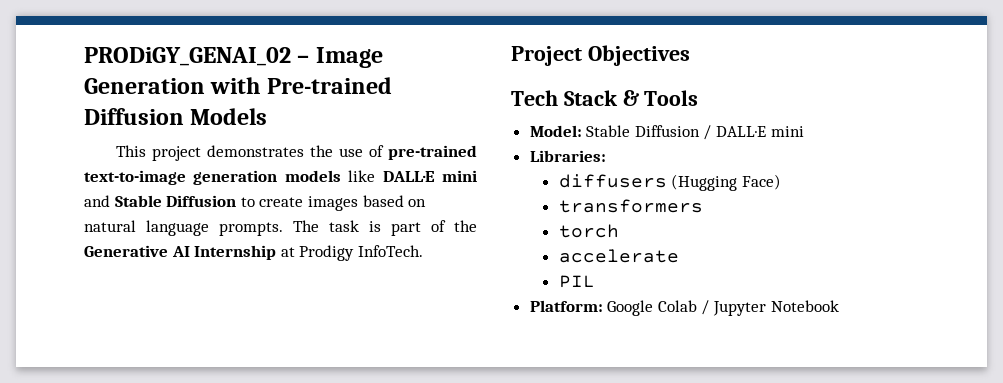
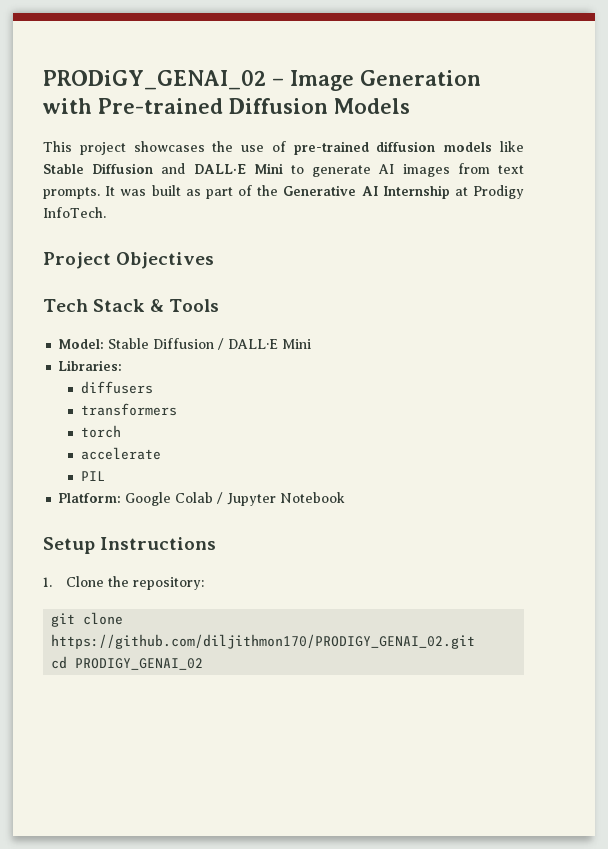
[206,145,304,157] demonstrates -> [133,141,205,152] showcases
[84,170,477,185] [84,195,427,211] [84,220,381,236] text-to-image generation models like DALL·E mini and Stable Diffusion to create images based on natural language prompts. The task is -> [376,141,524,152] [43,163,524,177] [43,185,201,199] diffusion models like Stable Diffusion and DALL·E Mini to generate AI images from text prompts. It was built as
[770,126,804,137] mini -> [282,339,312,349] Mini
[671,174,781,191] (Hugging Face) -> (153, 387) none
(839, 306) none -> [43,537,217,554] [43,576,204,590] [51,612,124,627] [51,634,476,649] [51,656,204,670] // Setup Instructions // 1. Clone the repository: // git clone https://github.com/diljithmon170/PRODIGY_GENAI_02.git // cd PRODIGY_GENAI_02

